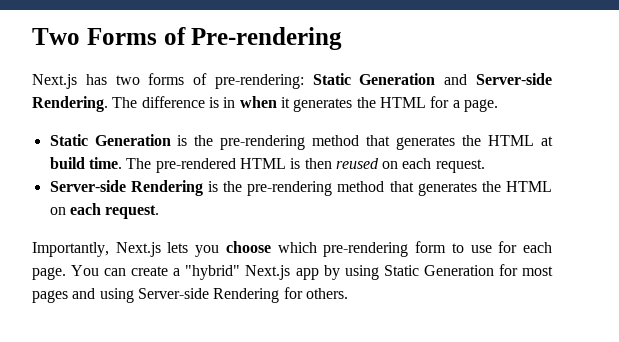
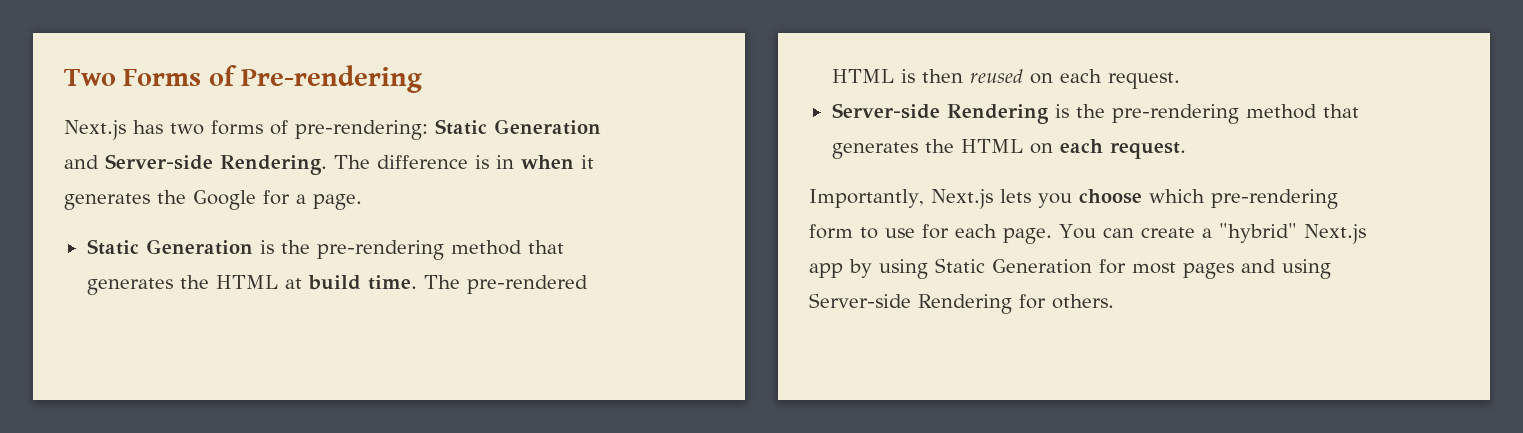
[379,97,426,108] HTML -> [193,190,256,210] Google

